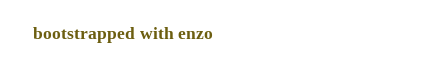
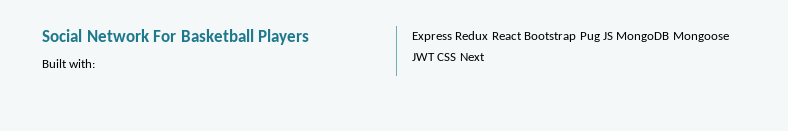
[33,27,214,43] bootstrapped with enzo -> [42,29,310,45] [42,59,96,68] [412,31,729,42] [412,53,485,61] Social Network For Basketball Players // Built with: // Express Redux React Bootstrap Pug JS MongoDB Mongoose JWT CSS Next

